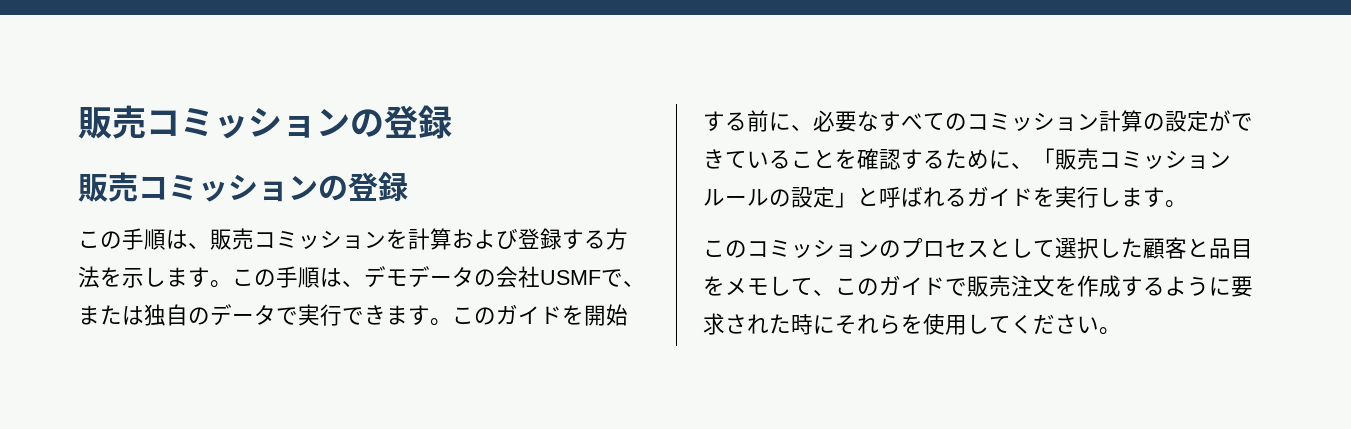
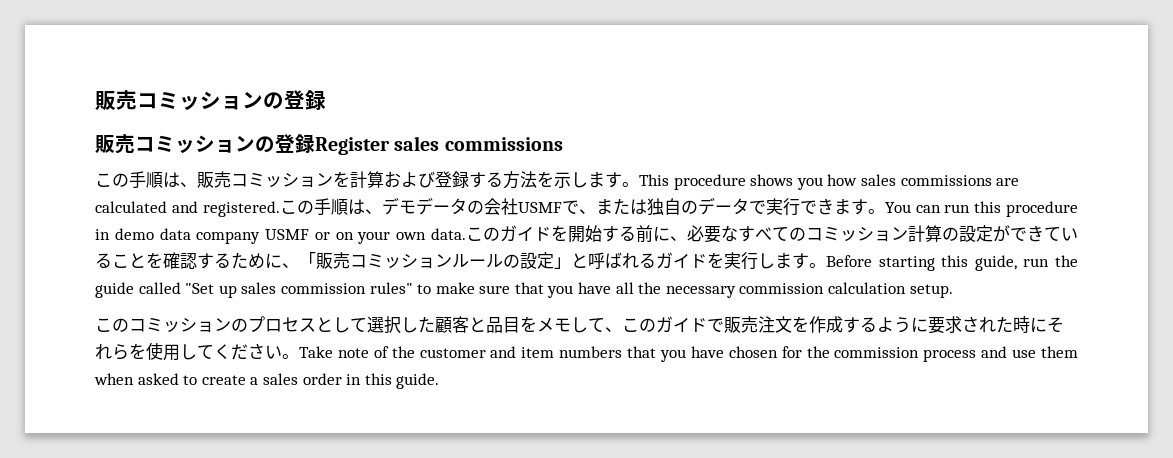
(408, 187) none -> [315,136,563,155] Register sales commissions
(232, 284) none -> [639,174,1020,190] [95,201,280,217] This procedure shows you how sales commissions are calculated and registered.
(452, 322) none -> [884,201,1079,217] [95,228,466,244] You can run this procedure in demo data company USMF or on your own data.
(1187, 204) none -> [826,255,1078,271] [95,282,953,298] Before starting this guide, run the guide called "Set up sales commission rules" to make sure that you have all the necessary commission calculation setup.
(1121, 331) none -> [299,346,1079,362] [94,373,440,389] Take note of the customer and item numbers that you have chosen for the commission process and use them when asked to create a sales order in this guide.

